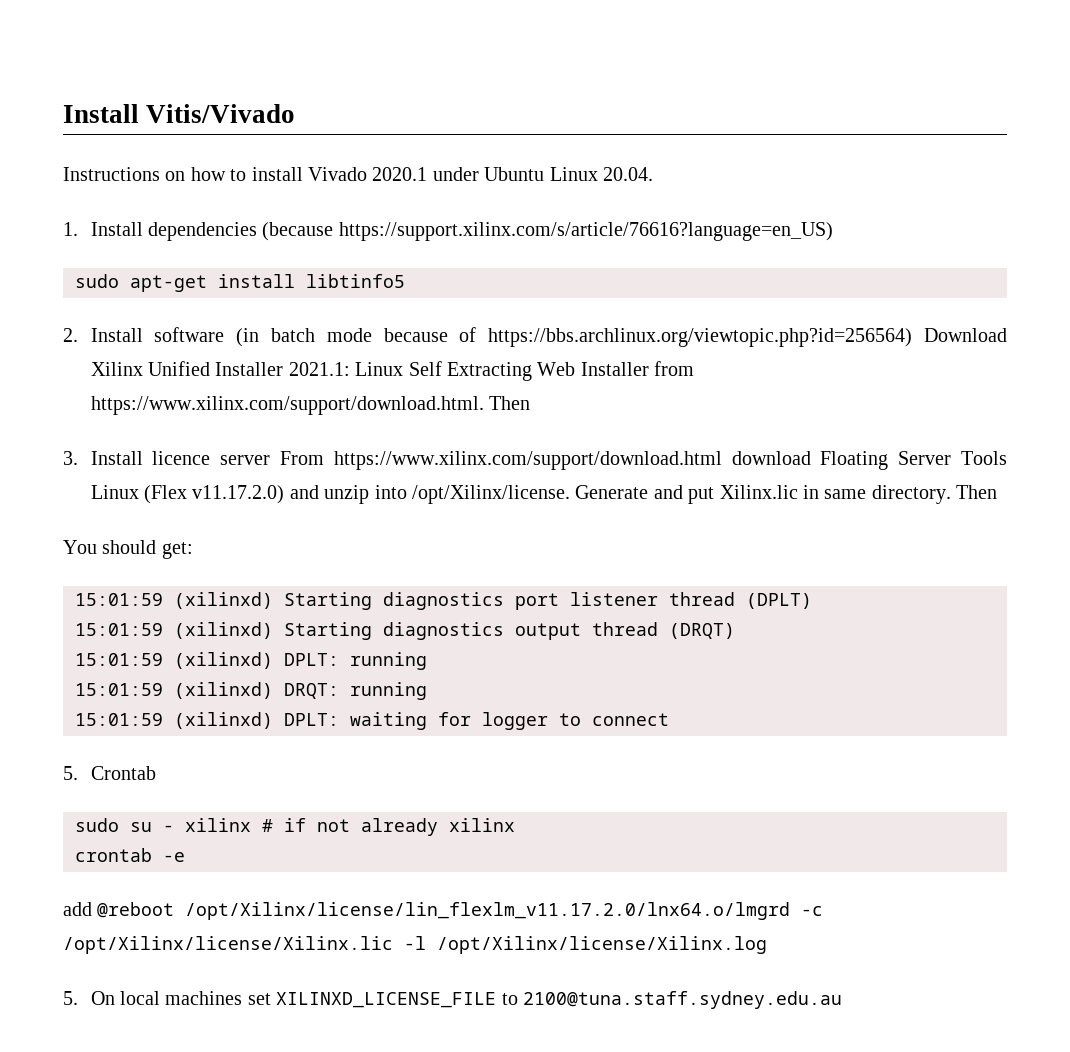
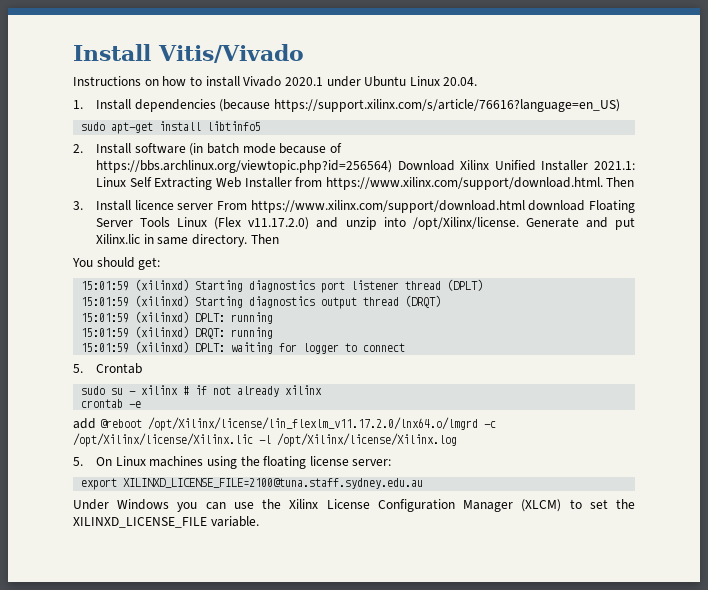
[120,991,843,1009] local machines set XILINXD_LICENSE_FILE to 2100@tuna.staff.sydney.edu.au -> [115,456,392,469] [81,478,424,490] [73,499,635,512] [73,516,259,528] Linux machines using the floating license server: // export XILINXD_LICENSE_FILE=2100@tuna.staff.sydney.edu.au // Under Windows you can use the Xilinx License Configuration Manager (XLCM) to set the XILINXD_LICENSE_FILE variable.

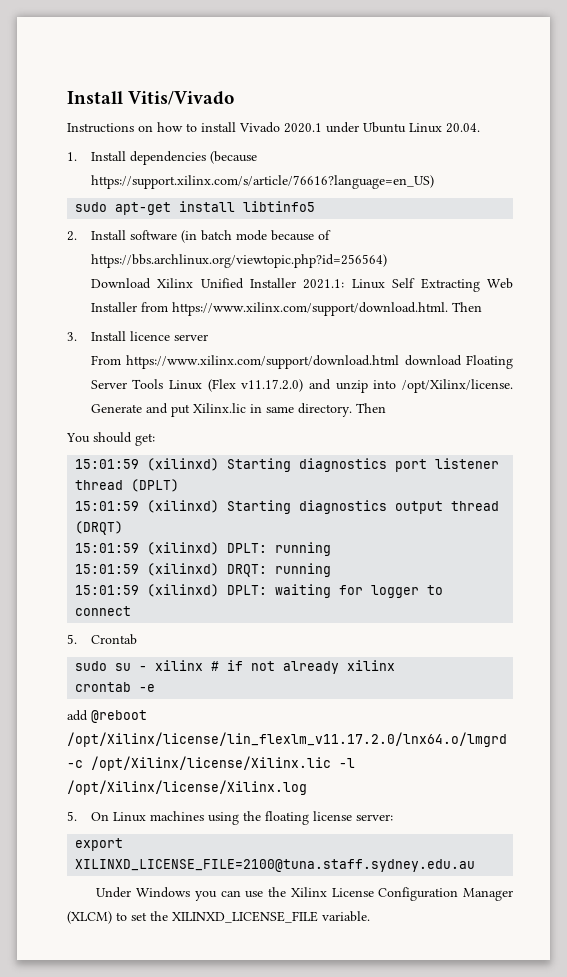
(392, 166) none -> (387, 261) //
(214, 206) none -> (208, 337) //

